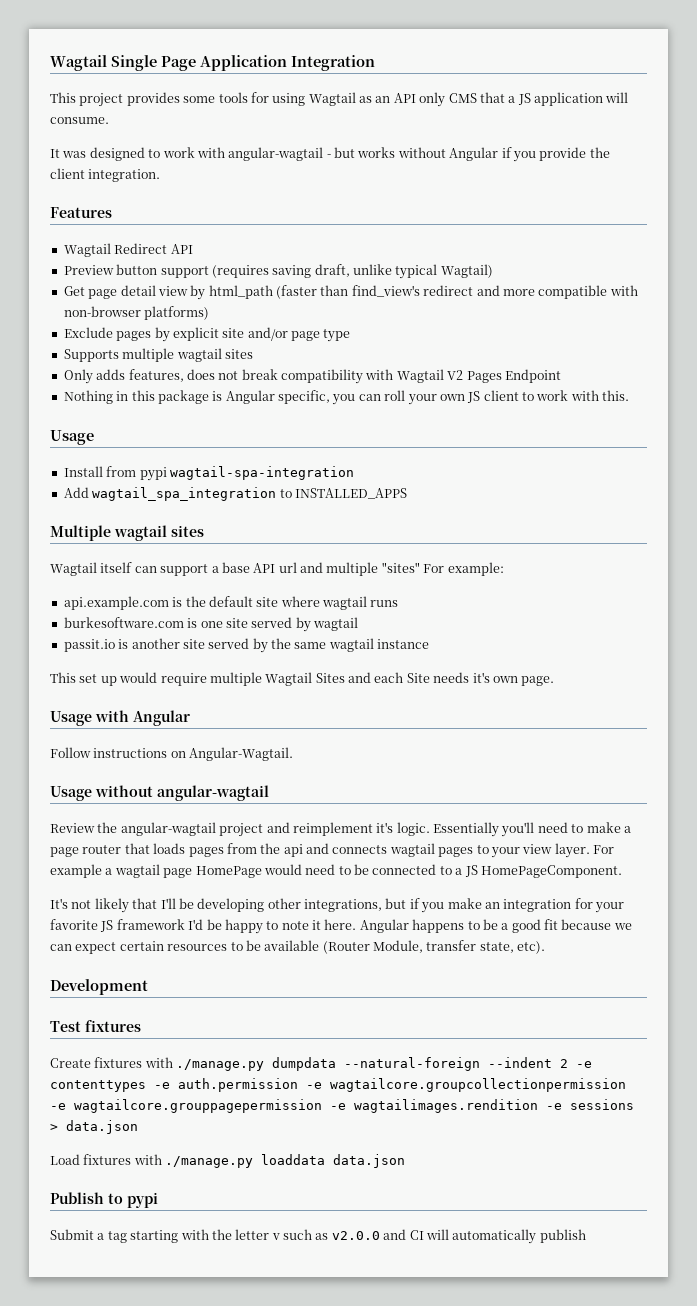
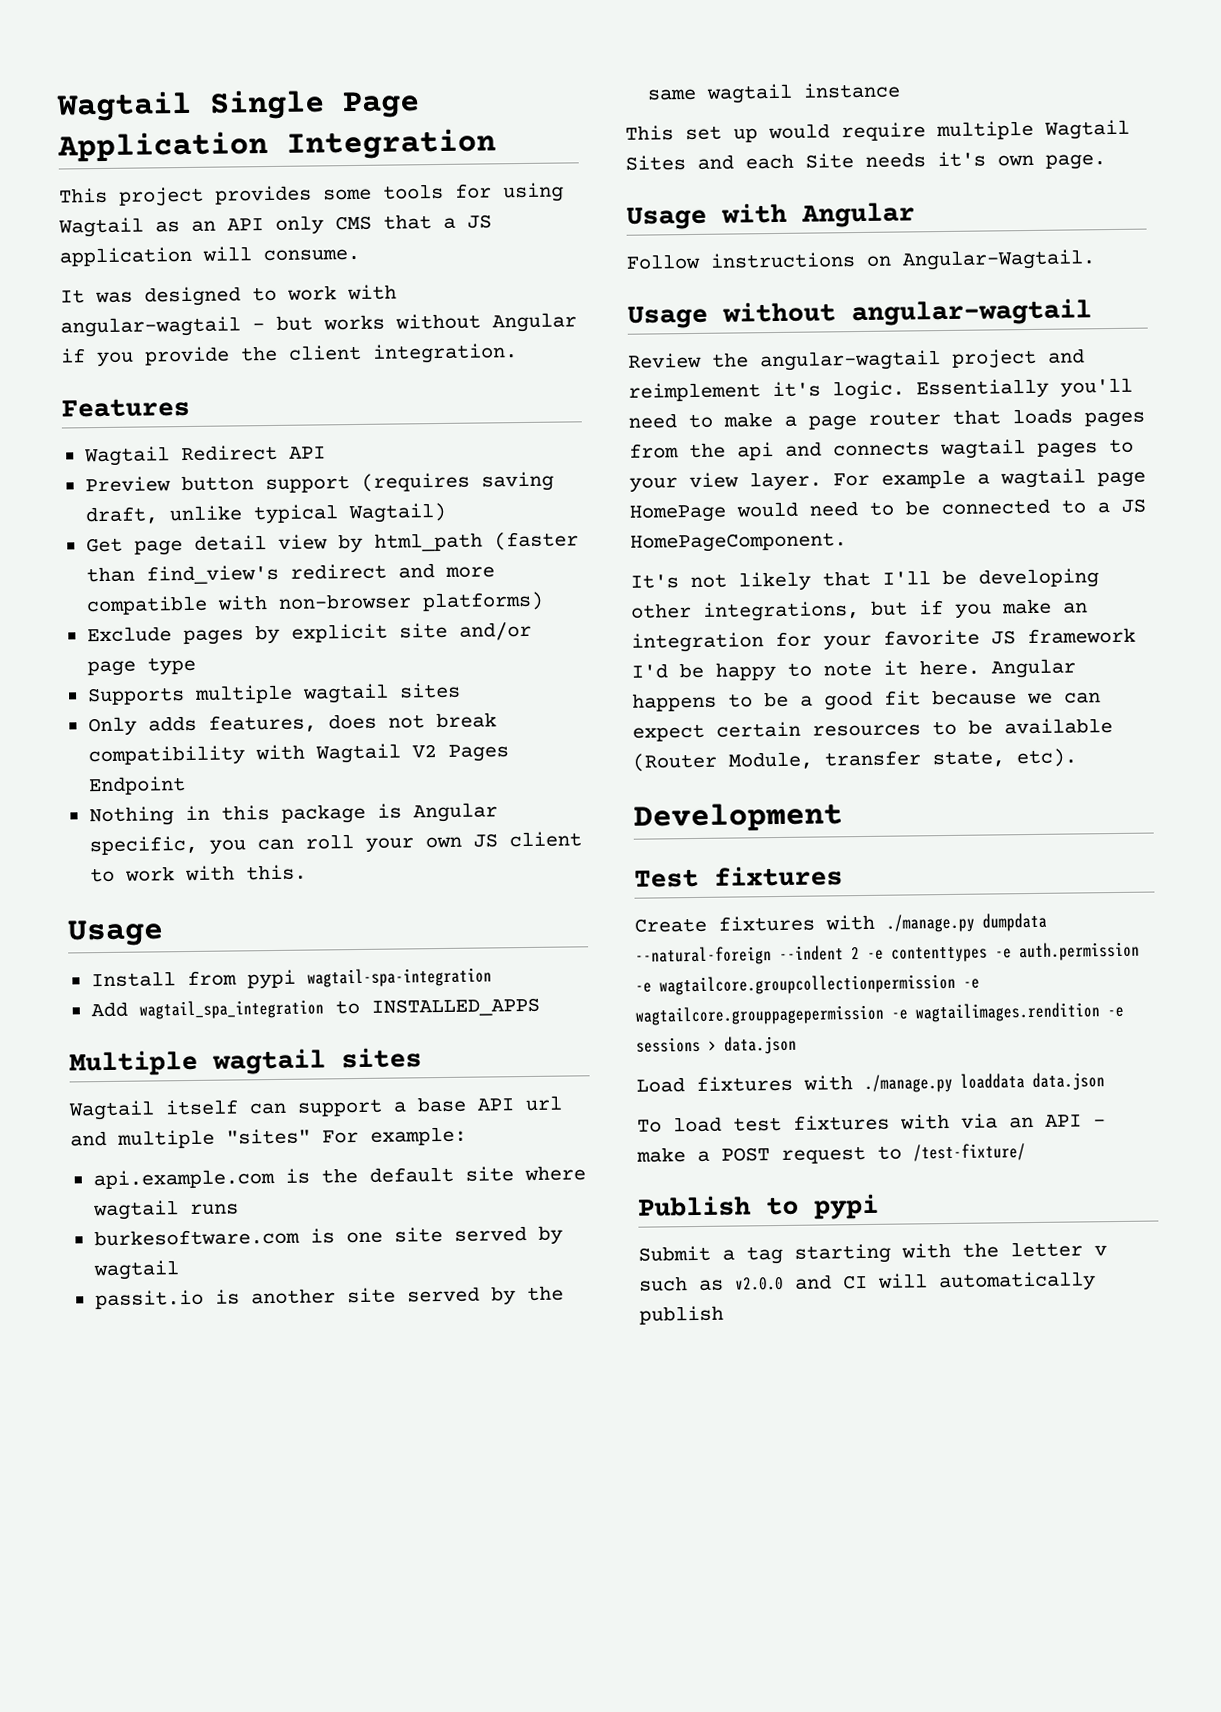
(406, 1161) none -> [637,1113,1106,1133] [636,1143,1026,1164] // To load test fixtures with via an API - make a POST request to /test-fixture/

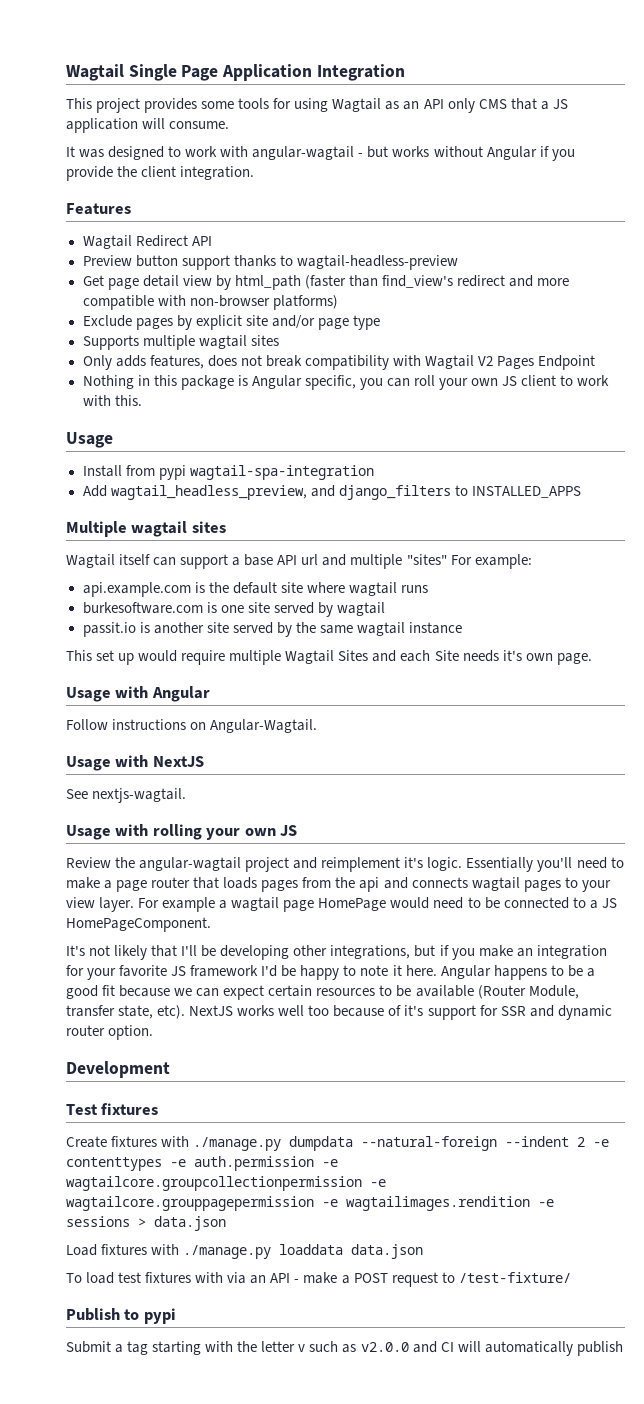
[360,471,554,492] [84,502,447,525] (requires saving draft, unlike typical Wagtail) -> [233,255,458,270] thanks to wagtail-headless-preview
[138,999,324,1020] wagtail_spa_integration -> [110,485,451,500] wagtail_headless_preview, and django_filters
[722,298,1092,327] without angular-wagtail -> [115,755,204,767] [66,788,187,803] [66,824,298,840] with NextJS // See nextjs-wagtail. // Usage with rolling your own JS
(1077, 758) none -> [189,1005,612,1020] [66,1025,154,1040] NextJS works well too because of it's support for SSR and dynamic router option.

